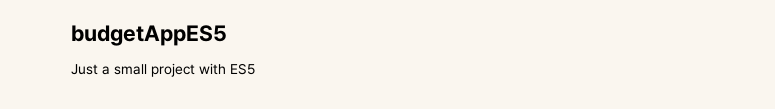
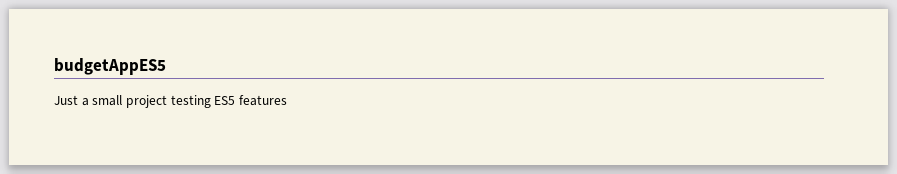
[199,63,255,75] with ES5 -> [170,95,287,108] testing ES5 features

